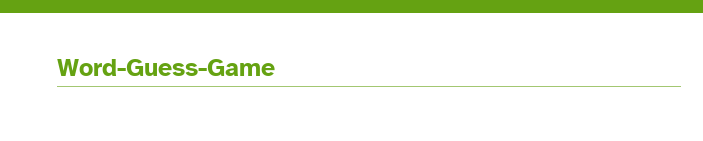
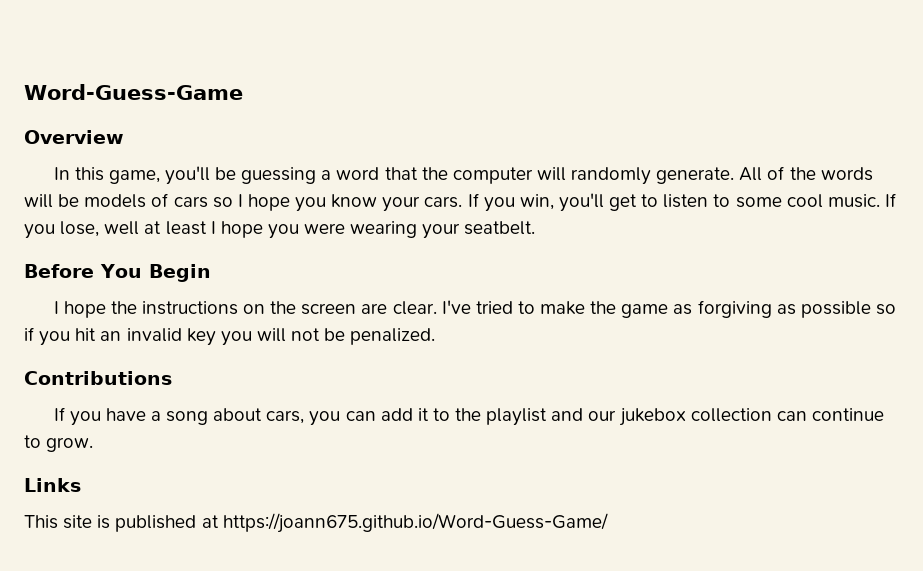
(275, 67) none -> [24,130,124,144] [53,166,873,185] [24,193,896,212] [24,221,536,239] [24,264,211,282] [53,300,896,318] [24,327,436,346] [24,371,172,385] [53,407,884,426] [24,435,94,452] [24,478,81,492] [24,513,608,533] // Overview // In this game, you'll be guessing a word that the computer will randomly generate. All of the words will be models of cars so I hope you know your cars. If you win, you'll get to listen to some cool music. If you lose, well at least I hope you were wearing your seatbelt. // Before You Begin // I hope the instructions on the screen are clear. I've tried to make the game as forgiving as possible so if you hit an invalid key you will not be penalized. // Contributions // If you have a song about cars, you can add it to the playlist and our jukebox collection can continue to grow. // Links // This site is published at https://joann675.github.io/Word-Guess-Game/

